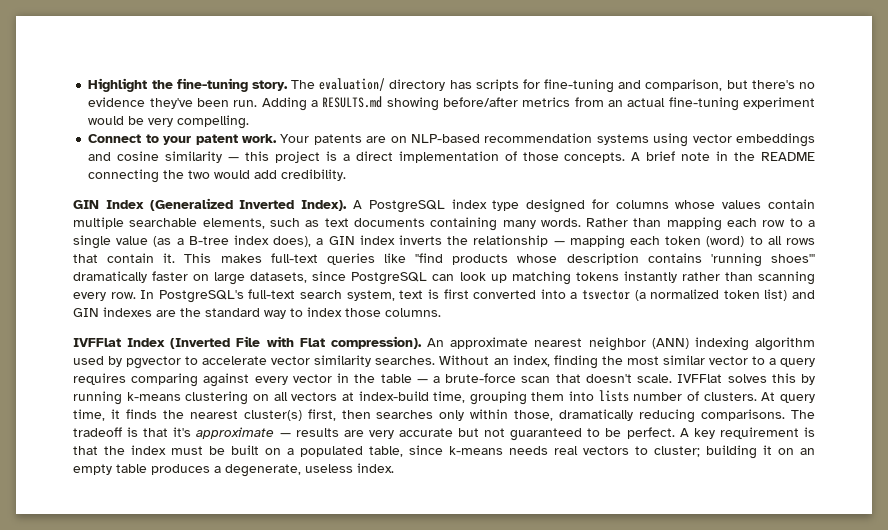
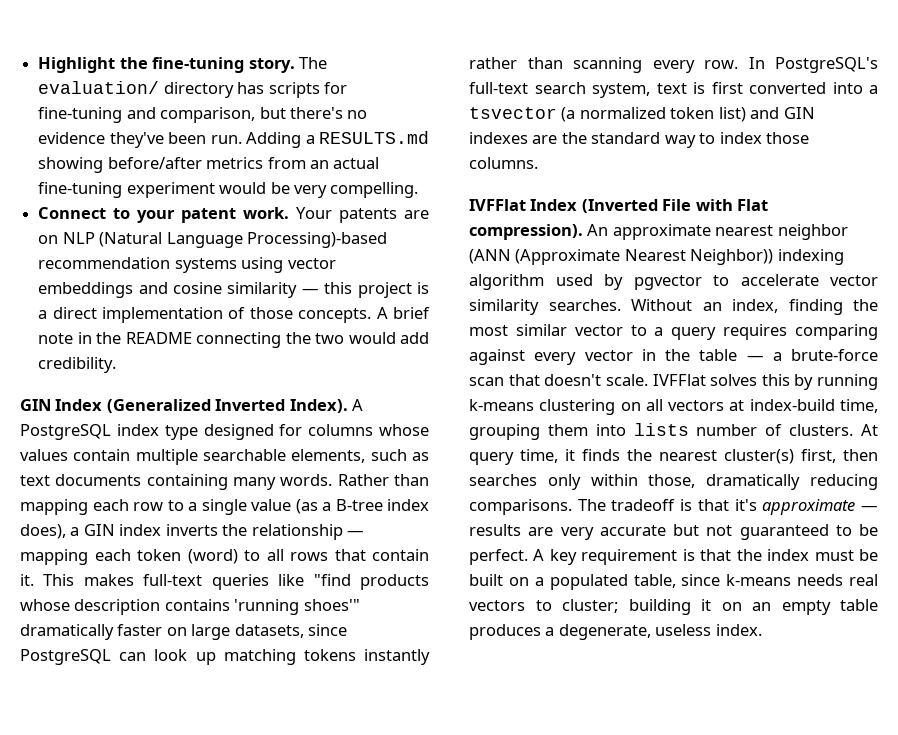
[411,134,480,143] NLP-based -> [62,232,387,248] NLP (Natural Language Processing)-based
[651,338,689,349] (ANN) -> [469,249,774,265] (ANN (Approximate Nearest Neighbor))

